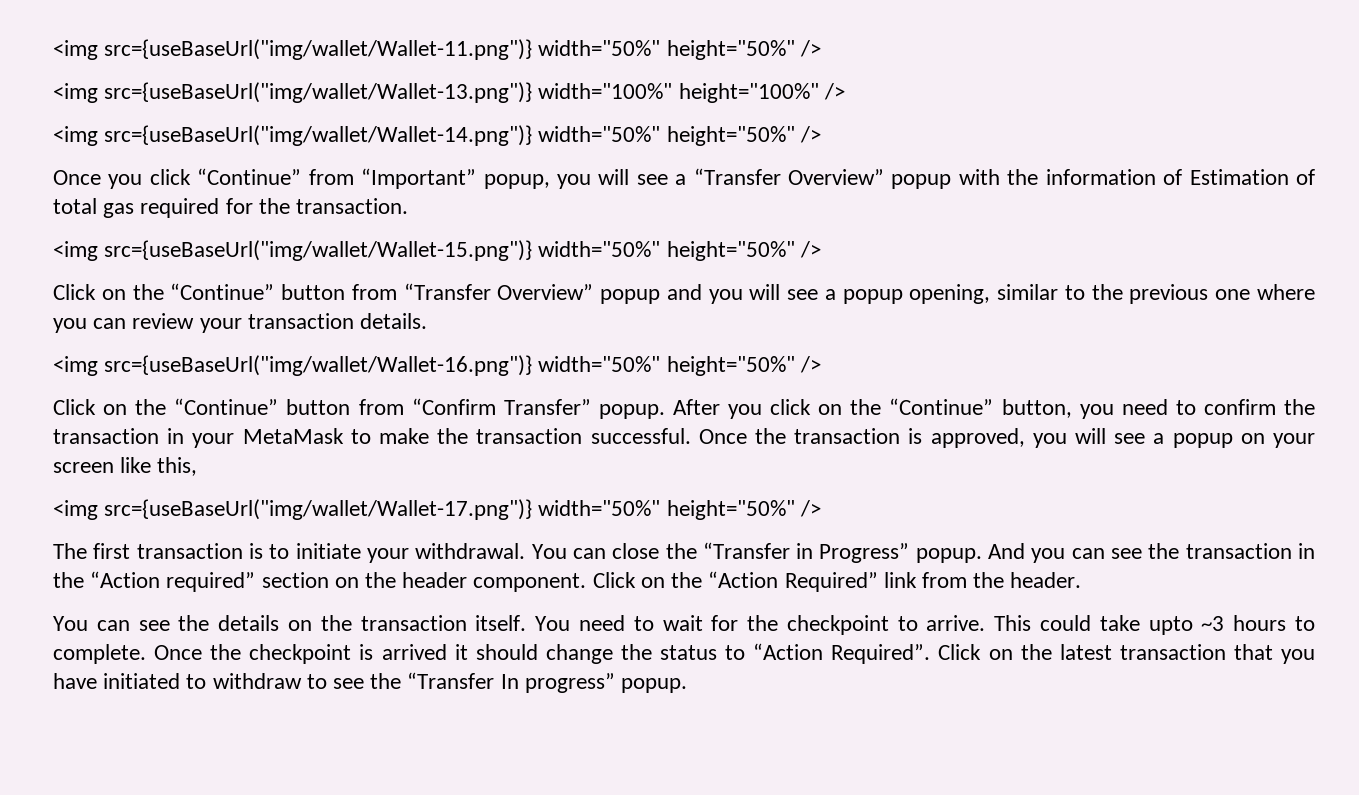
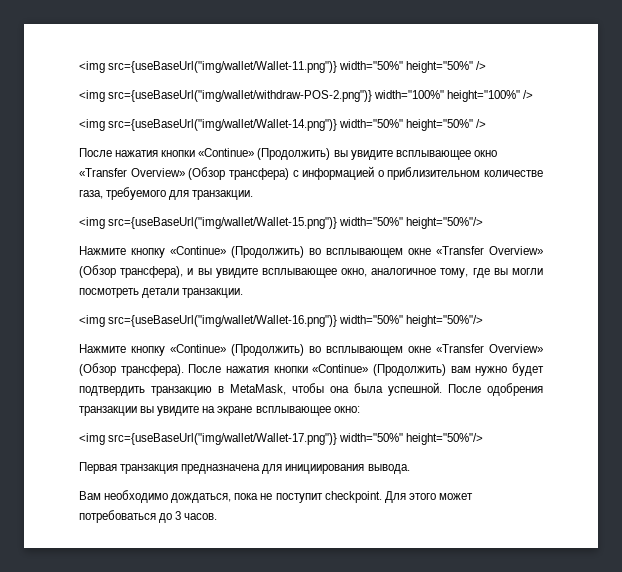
[104,82,533,103] src={useBaseUrl("img/wallet/Wallet-13.png")} -> [108,90,373,102] src={useBaseUrl("img/wallet/withdraw-POS-2.png")}
[53,168,1316,189] [53,198,409,218] [53,240,821,261] [53,283,1316,304] [53,313,428,333] [53,355,821,376] [53,398,1315,419] [53,428,1316,448] [53,457,198,476] [53,499,821,520] [53,542,1316,563] [53,571,1082,592] [53,615,1315,635] [53,643,1315,664] [53,672,688,693] Once you click “Continue” from “Important” popup, you will see a “Transfer Overview” popup with the information of Estimation of total gas required for the transaction. // <img src={useBaseUrl("img/wallet/Wallet-15.png")} width="50%" height="50%" /> // Click on the “Continue” button from “Transfer Overview” popup and you will see a popup opening, similar to the previous one where you can review your transaction details. // <img src={useBaseUrl("img/wallet/Wallet-16.png")} width="50%" height="50%" /> // Click on the “Continue” button from “Confirm Transfer” popup. After you click on the “Continue” button, you need to confirm the transaction in your MetaMask to make the transaction successful. Once the transaction is approved, you will see a popup on your screen like this, // <img src={useBaseUrl("img/wallet/Wallet-17.png")} width="50%" height="50%" /> // The first transaction is to initiate your withdrawal. You can close the “Transfer in Progress” popup. And you can see the transaction in the “Action required” section on the header component. Click on the “Action Required” link from the header. // You can see the details on the transaction itself. You need to wait for the checkpoint to arrive. This could take upto ~3 hours to complete. Once the checkpoint is arrived it should change the status to “Action Required”. Click on the latest transaction that you have initiated to withdraw to see the “Transfer In progress” popup. -> [79,148,497,160] [79,166,543,180] [79,187,254,200] [79,217,484,229] [79,246,543,258] [79,265,543,278] [79,288,244,298] [79,315,484,327] [79,344,543,356] [79,363,544,376] [79,382,543,396] [79,406,360,416] [79,433,484,445] [79,462,410,474] [79,490,473,503] [79,510,218,523] После нажатия кнопки «Continue» (Продолжить) вы увидите всплывающее окно «Transfer Overview» (Обзор трансфера) с информацией о приблизительном количестве газа, требуемого для транзакции. // <img src={useBaseUrl("img/wallet/Wallet-15.png")} width="50%" height="50%"/> // Нажмите кнопку «Continue» (Продолжить) во всплывающем окне «Transfer Overview» (Обзор трансфера), и вы увидите всплывающее окно, аналогичное тому, где вы могли посмотреть детали транзакции. // <img src={useBaseUrl("img/wallet/Wallet-16.png")} width="50%" height="50%"/> // Нажмите кнопку «Continue» (Продолжить) во всплывающем окне «Transfer Overview» (Обзор трансфера). После нажатия кнопки «Continue» (Продолжить) вам нужно будет подтвердить транзакцию в MetaMask, чтобы она была успешной. После одобрения транзакции вы увидите на экране всплывающее окно: // <img src={useBaseUrl("img/wallet/Wallet-17.png")} width="50%" height="50%"/> // Первая транзакция предназначена для инициирования вывода. // Вам необходимо дождаться, пока не поступит checkpoint. Для этого может потребоваться до 3 часов.

